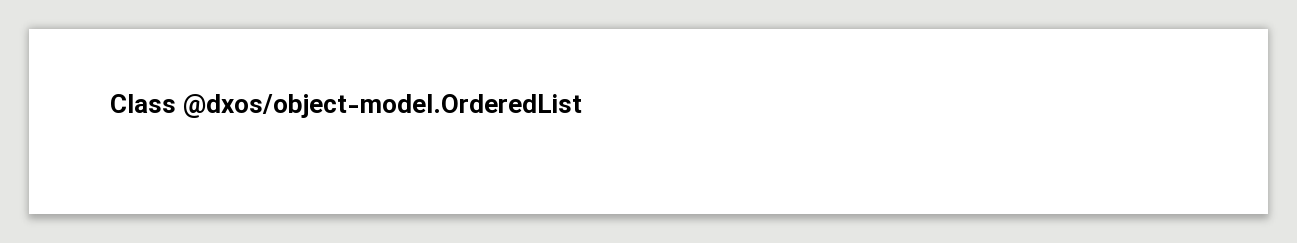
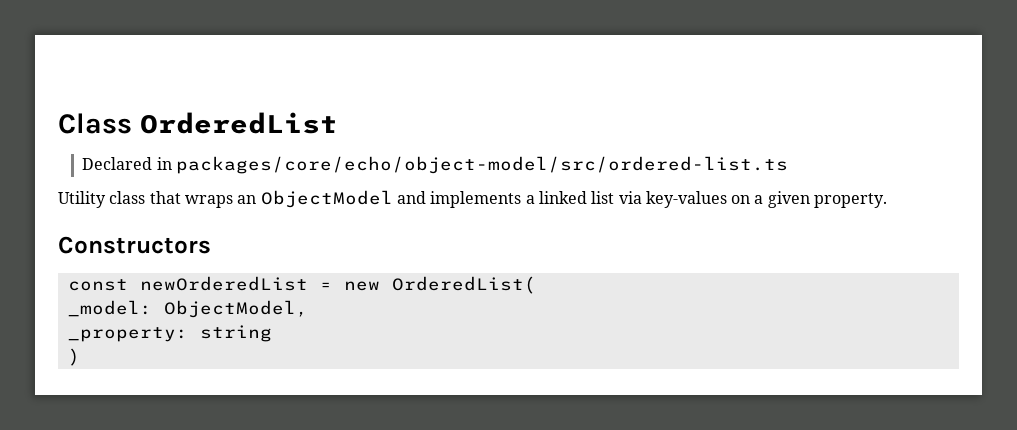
[183,94,583,118] @dxos/object-model.OrderedList -> [139,112,338,134] [82,156,788,174] [58,190,888,208] [58,236,211,254] [67,276,536,294] [67,300,308,318] [67,325,272,342] [67,348,80,366] OrderedList // Declared in packages/core/echo/object-model/src/ordered-list.ts // Utility class that wraps an ObjectModel and implements a linked list via key-values on a given property. // Constructors // const newOrderedList = new OrderedList( // _model: ObjectModel, // _property: string // )

